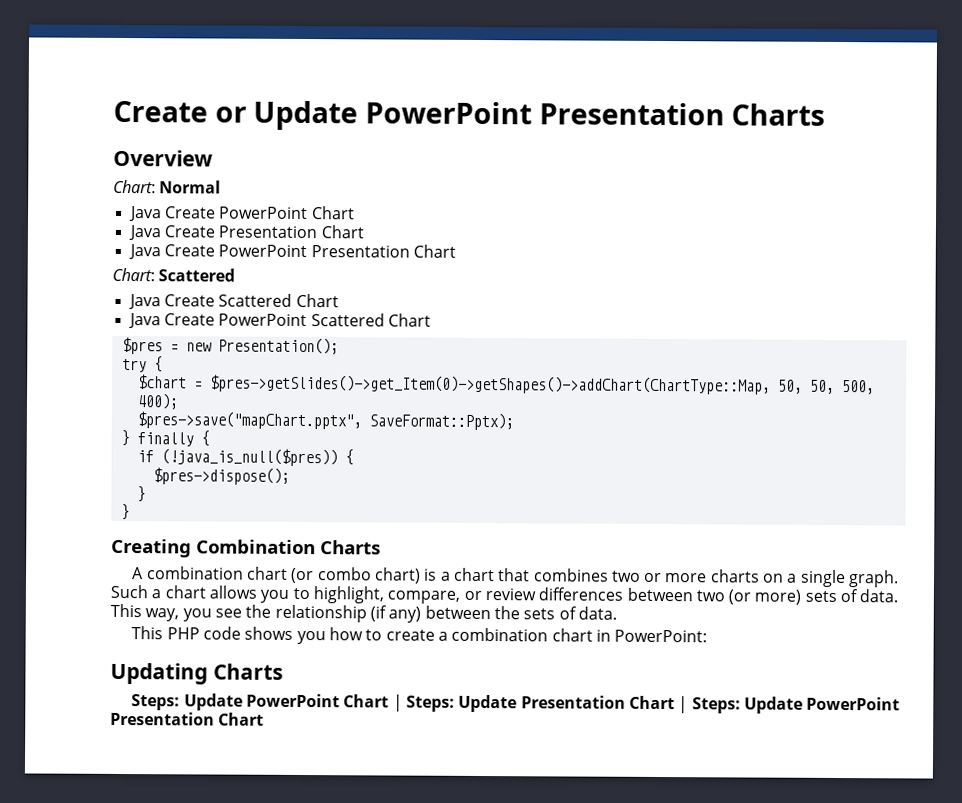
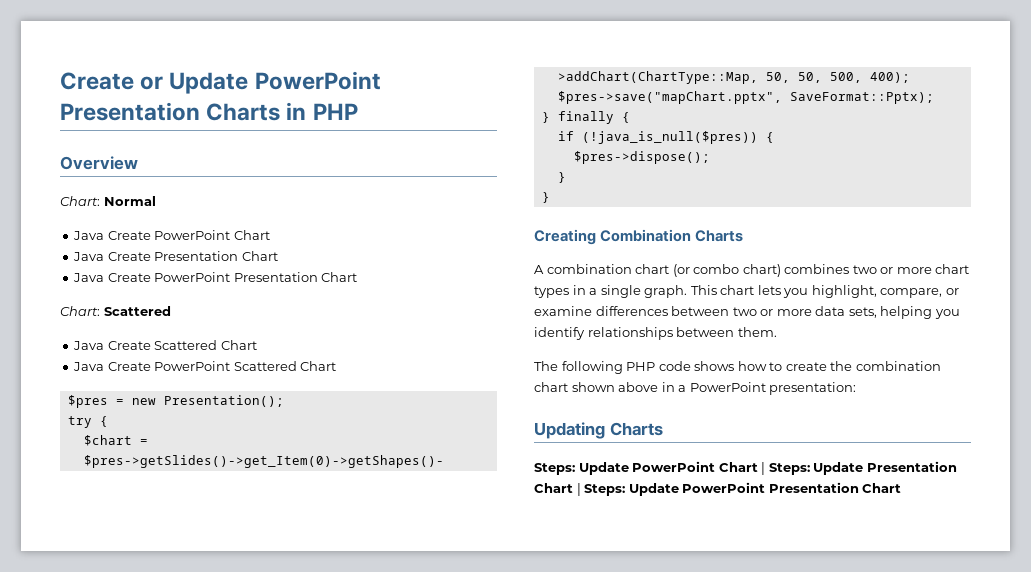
(826, 114) none -> [286,102,358,120] in PHP
[423,567,900,588] [110,584,310,603] is a chart that combines two or more charts on a single graph. Such a chart allows you to -> [784,264,970,274] [534,285,809,298] combines two or more chart types in a single graph. This chart lets you
[484,588,536,601] review -> [534,306,592,316] examine
[728,589,899,605] [110,603,617,623] [131,626,164,640] (or more) sets of data. This way, you see the relationship (if any) between the sets of data. // This -> [760,306,960,319] [534,327,777,340] [534,361,623,374] or more data sets, helping you identify relationships between them. // The following
[296,630,326,645] you -> (735, 366) none
[437,627,708,643] a combination chart in PowerPoint: -> [830,361,941,371] [534,382,857,395] the combination chart shown above in a PowerPoint presentation:

